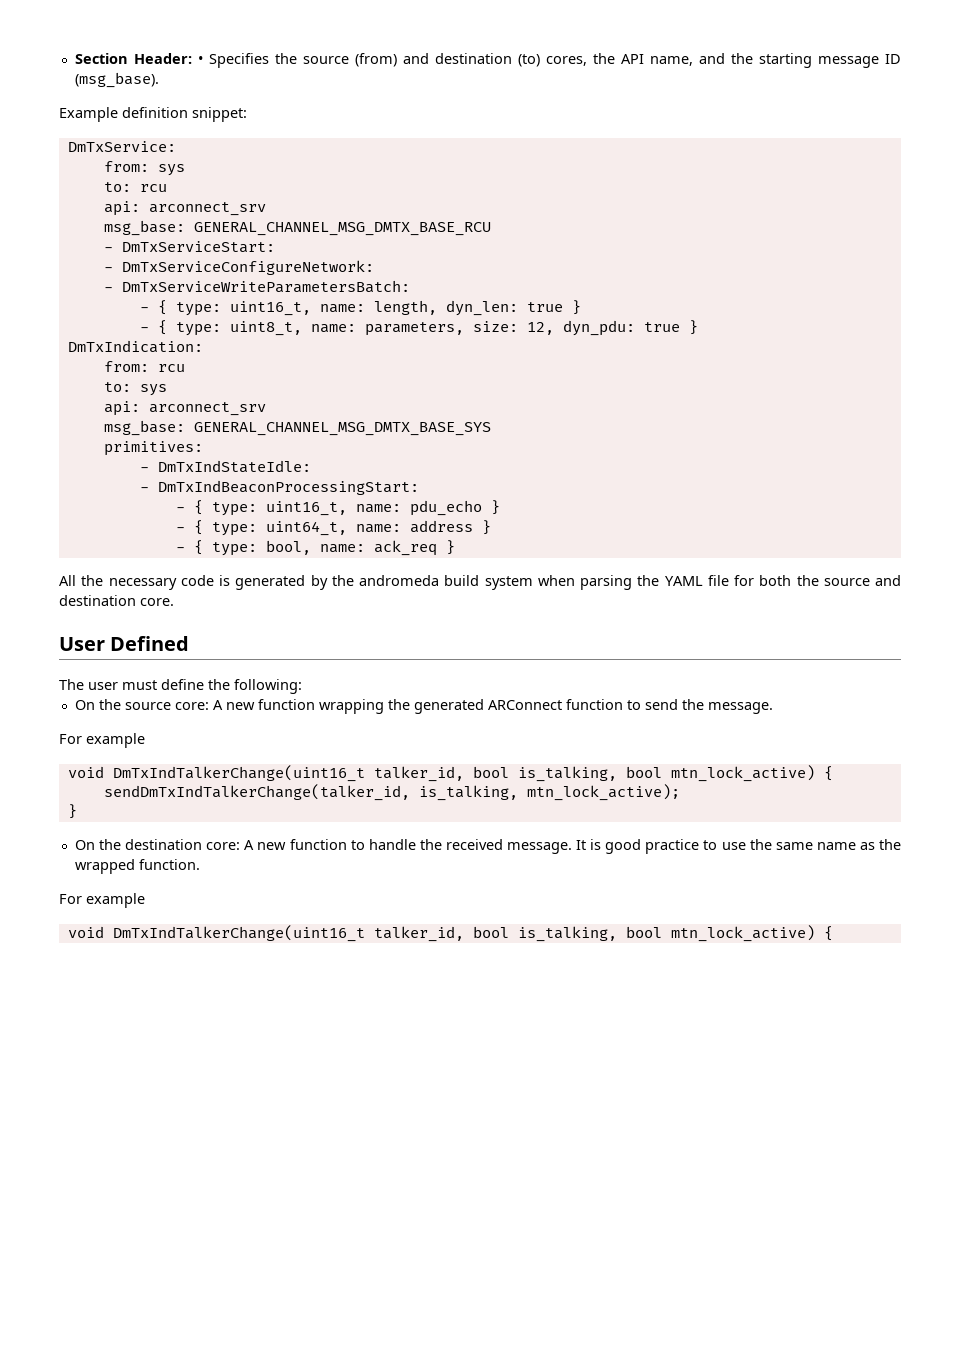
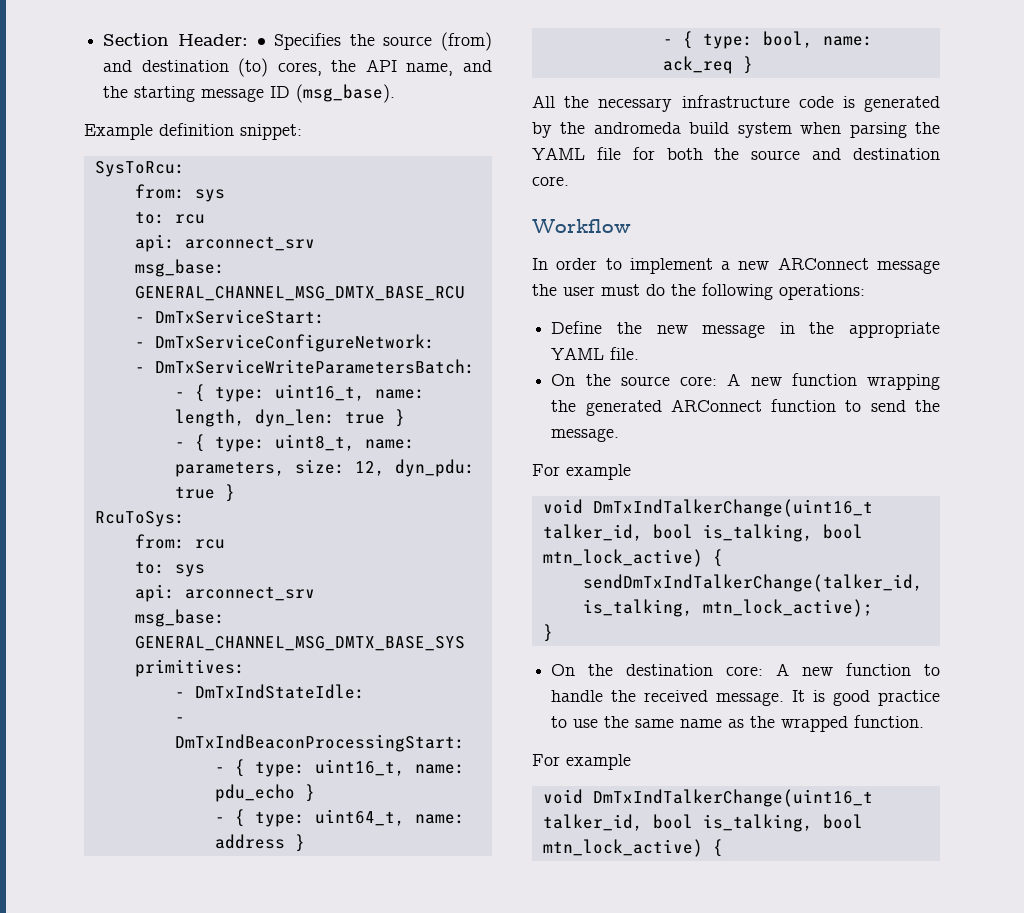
[67,141,176,152] DmTxService: -> [94,161,185,177] SysToRcu:
[67,340,203,353] DmTxIndication: -> [94,511,185,527] RcuToSys:
(177, 584) none -> [681,95,790,108] infrastructure
[59,636,190,651] [59,679,302,694] User Defined // The user must define the following: -> [532,219,631,233] [532,257,940,274] [532,283,865,300] [551,321,940,338] [551,347,640,360] Workflow // In order to implement a new ARConnect message the user must do the following operations: // Define the new message in the appropriate YAML file.

